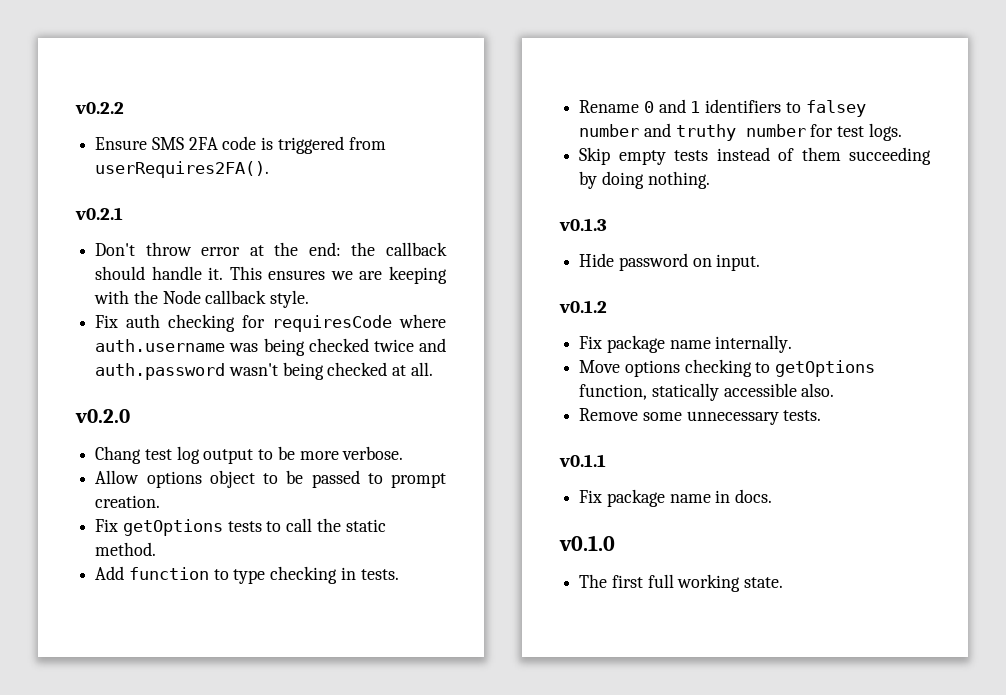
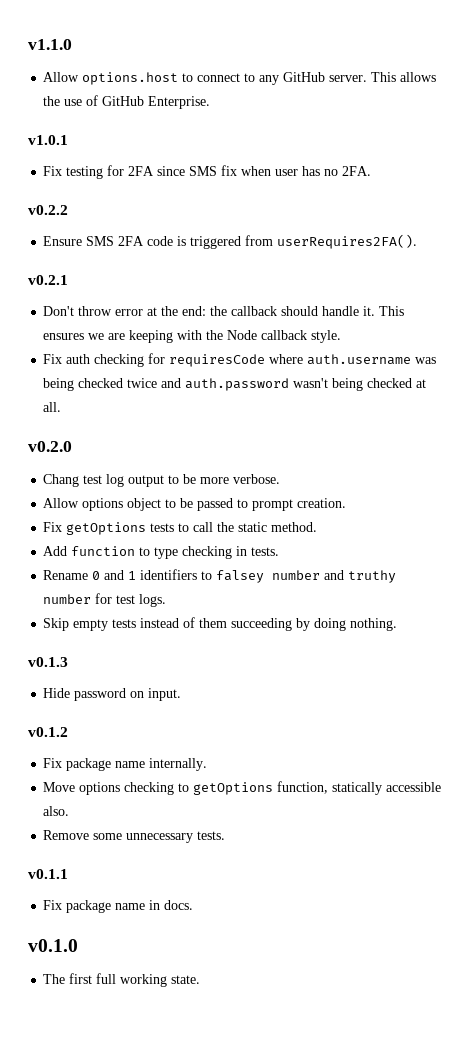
(75, 108) none -> [28,39,72,50] [43,72,437,85] [43,95,211,109] [28,135,68,145] [43,165,372,179] v1.1.0 // Allow options.host to connect to any GitHub server. This allows the use of GitHub Enterprise. // v1.0.1 // Fix testing for 2FA since SMS fix when user has no 2FA. //

